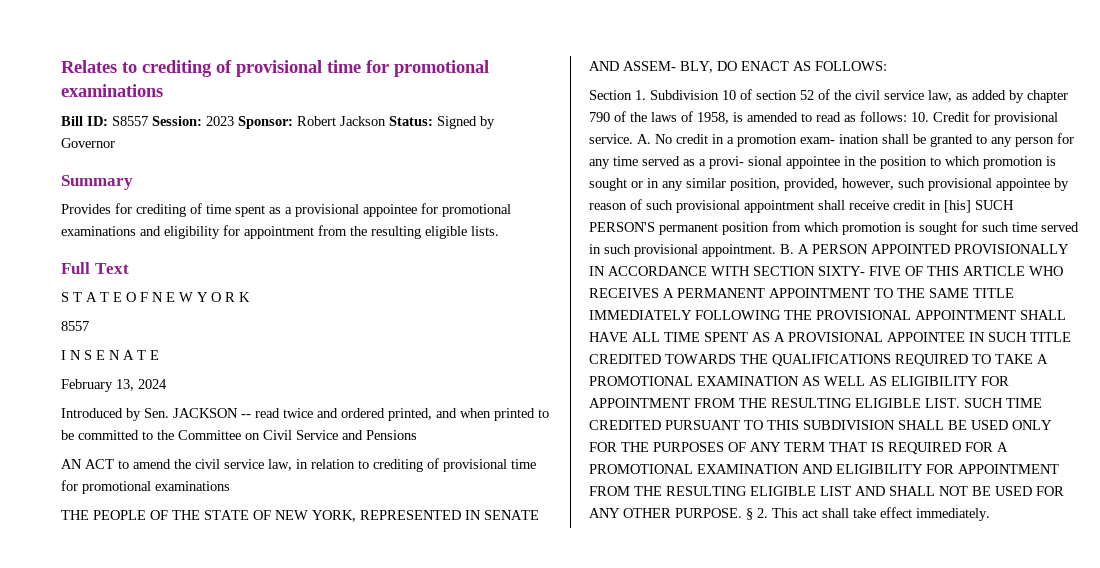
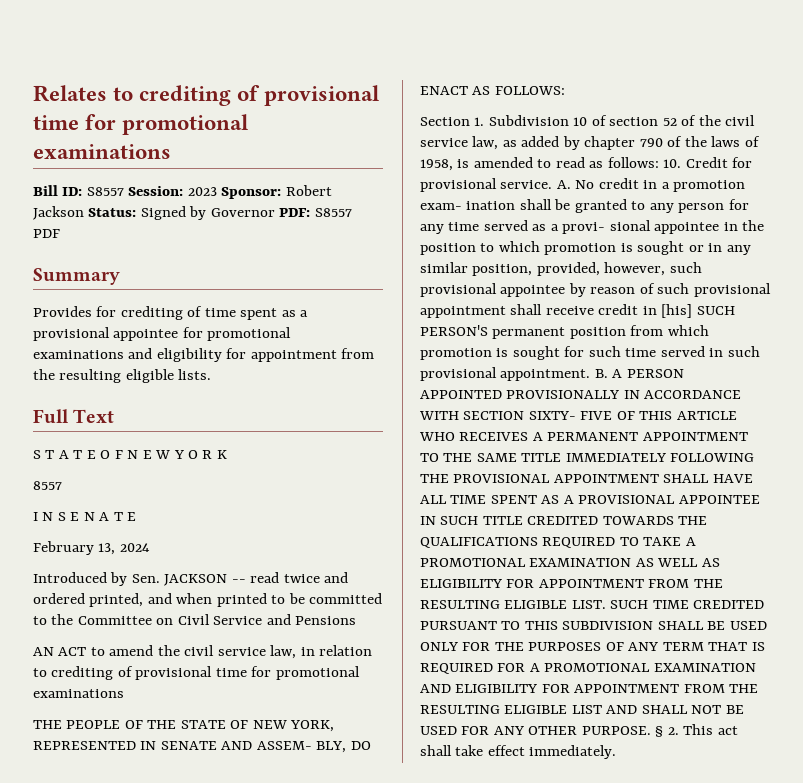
(115, 143) none -> [279,208,352,217] [33,229,60,238] PDF: S8557 PDF

